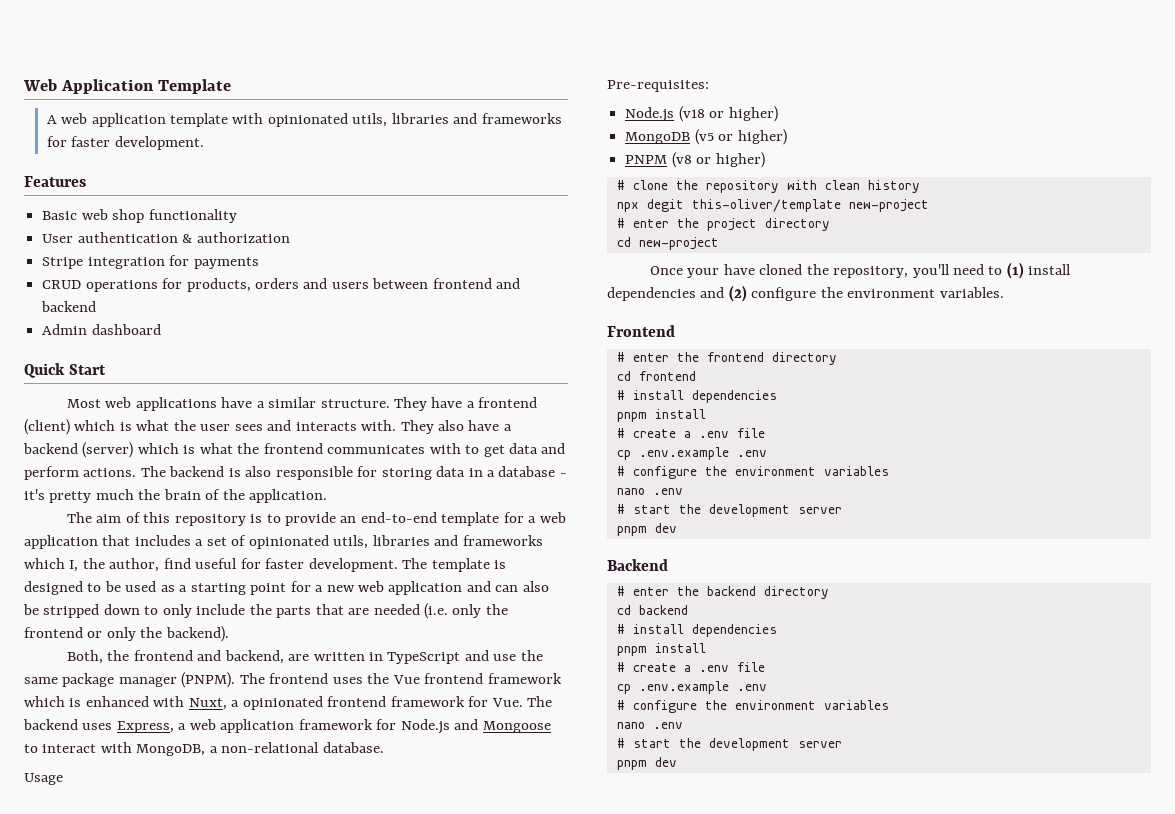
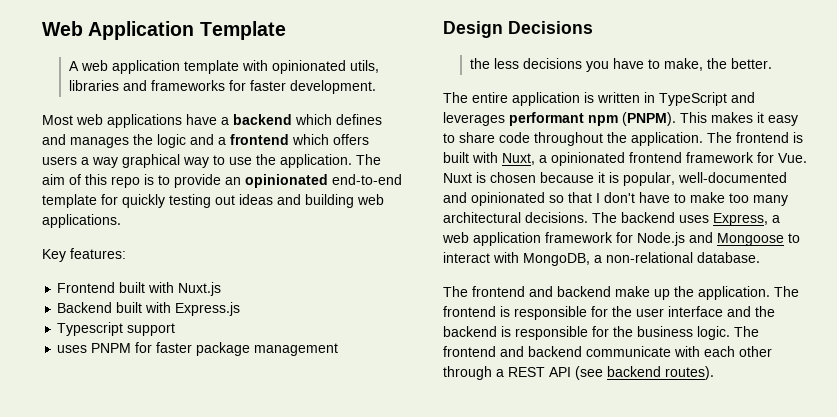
[24,176,86,187] [42,209,237,223] [42,232,290,243] [42,255,259,269] [42,278,521,292] [41,301,97,312] [42,324,161,335] [24,363,106,378] // Features // Basic web shop functionality // User authentication & authorization // Stripe integration for payments // CRUD operations for products, orders and users between frontend and backend // Admin dashboard // Quick Start -> (376, 87) none
[268,397,538,411] [24,419,512,435] [23,442,566,458] [24,466,567,480] [24,489,328,503] similar structure. They have a frontend (client) which is what the user sees and interacts with. They also have a backend (server) which is what the frontend communicates with to get data and perform actions. The backend is also responsible for storing data in a database - it's pretty much the brain of the application. // -> [233,114,382,125] [42,134,369,148] [42,154,352,168] backend which defines and manages the logic and a frontend which offers users a way graphical way to use the application.
[174,514,246,526] repository -> [111,176,140,188] repo
(357, 519) none -> [245,174,328,188] opinionated
[528,512,566,523] [24,535,543,549] [24,558,507,572] [24,581,549,595] [23,603,508,619] [24,626,229,642] [66,650,543,664] [24,672,562,688] [24,696,149,707] a web application that includes a set of opinionated utils, libraries and frameworks which I, the author, find useful for faster development. The template is designed to be used as a starting point for a new web application and can also be stripped down to only include the parts that are needed (i.e. only the frontend or only the backend). // Both, the frontend and backend, are written in TypeScript and use the same package manager (PNPM). The frontend uses the Vue frontend framework which is enhanced -> [122,194,384,208] [42,214,121,228] [42,248,126,262] [57,282,222,296] [57,302,241,316] [57,322,176,336] [57,342,339,356] [443,21,593,38] [469,58,772,72] [443,92,755,106] [443,112,798,126] [443,132,803,146] [443,152,469,163] quickly testing out ideas and building web applications. // Key features: // Frontend built with Nuxt.js // Backend built with Express.js // Typescript support // uses PNPM for faster package management // Design Decisions // the less decisions you have to make, the better. // The entire application is written in TypeScript and leverages performant npm (PNPM). This makes it easy to share code throughout the application. The frontend is built
(523, 702) none -> [443,172,787,186] [443,192,788,206] [443,212,588,223] Nuxt is chosen because it is popular, well-documented and opinionated so that I don't have to make too many architectural decisions.
[24,773,63,785] [607,80,709,92] [625,106,778,122] [625,129,787,145] [625,152,765,168] [616,180,920,193] [616,199,929,212] [616,218,830,231] [616,237,719,250] [649,262,1072,279] [607,285,1004,302] [607,325,675,337] [616,352,837,365] [616,371,696,381] [616,390,777,403] [616,409,706,422] [616,428,765,438] [616,447,767,460] [616,466,889,479] [616,488,683,495] [616,504,842,517] [616,523,677,536] [607,559,668,571] [616,586,829,599] [616,605,688,615] [616,624,777,637] [616,643,706,656] [616,662,765,672] [616,681,767,694] [616,700,889,713] [616,722,683,729] [616,738,842,751] [616,757,677,770] Usage // Pre-requisites: // Node.js (v18 or higher) // MongoDB (v5 or higher) // PNPM (v8 or higher) // # clone the repository with clean history // npx degit this-oliver/template new-project // # enter the project directory // cd new-project // Once your have cloned the repository, you'll need to (1) install dependencies and (2) configure the environment variables. // Frontend // # enter the frontend directory // cd frontend // # install dependencies // pnpm install // # create a .env file // cp .env.example .env // # configure the environment variables // nano .env // # start the development server // pnpm dev // Backend // # enter the backend directory // cd backend // # install dependencies // pnpm install // # create a .env file // cp .env.example .env // # configure the environment variables // nano .env // # start the development server // pnpm dev -> [443,286,799,300] [443,306,775,320] [443,326,759,340] [443,346,772,357] [443,366,714,380] The frontend and backend make up the application. The frontend is responsible for the user interface and the backend is responsible for the business logic. The frontend and backend communicate with each other through a REST API (see backend routes).

